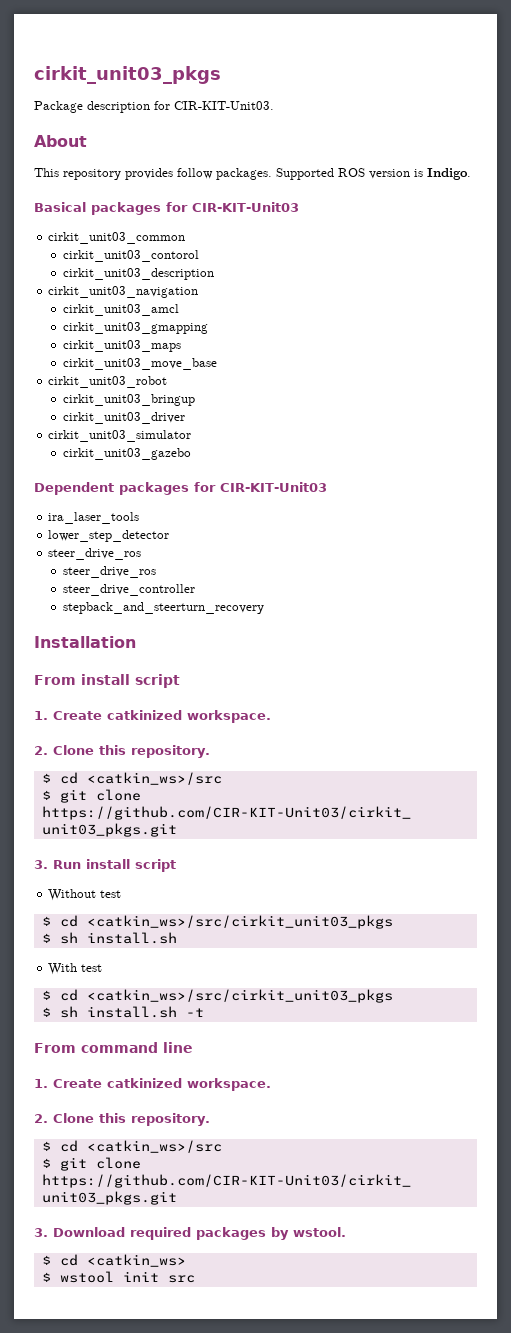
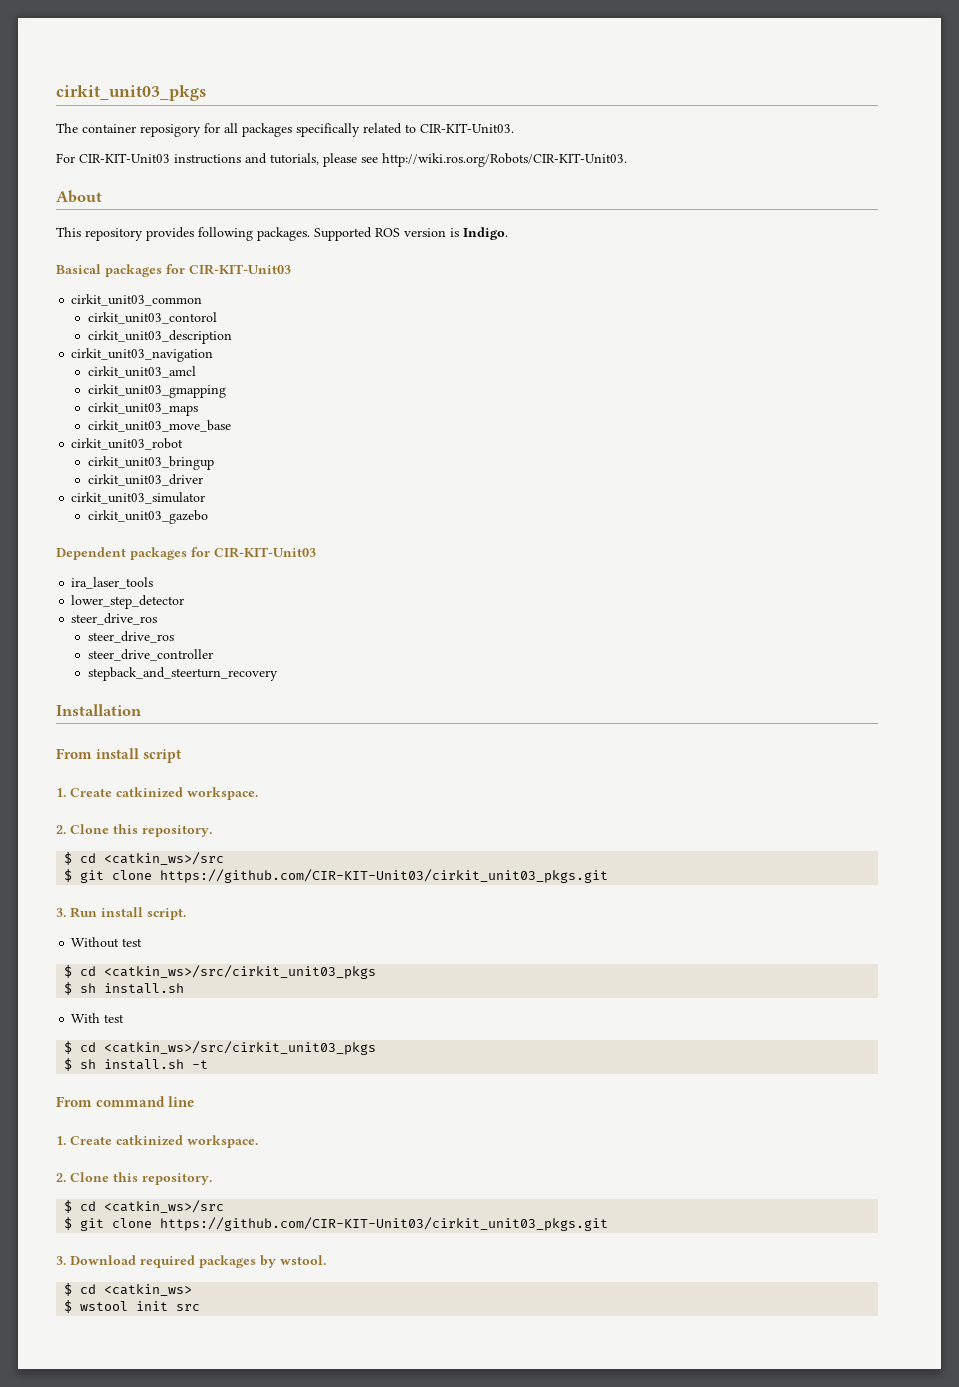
[34,101,274,113] Package description for CIR-KIT-Unit03. -> [56,123,514,137] [56,153,627,167] The container reposigory for all packages specifically related to CIR-KIT-Unit03. // For CIR-KIT-Unit03 instructions and tutorials, please see http://wiki.ros.org/Robots/CIR-KIT-Unit03.
[177,168,213,179] follow -> [198,227,253,241] following
[135,859,176,872] script -> [147,908,186,920] script.

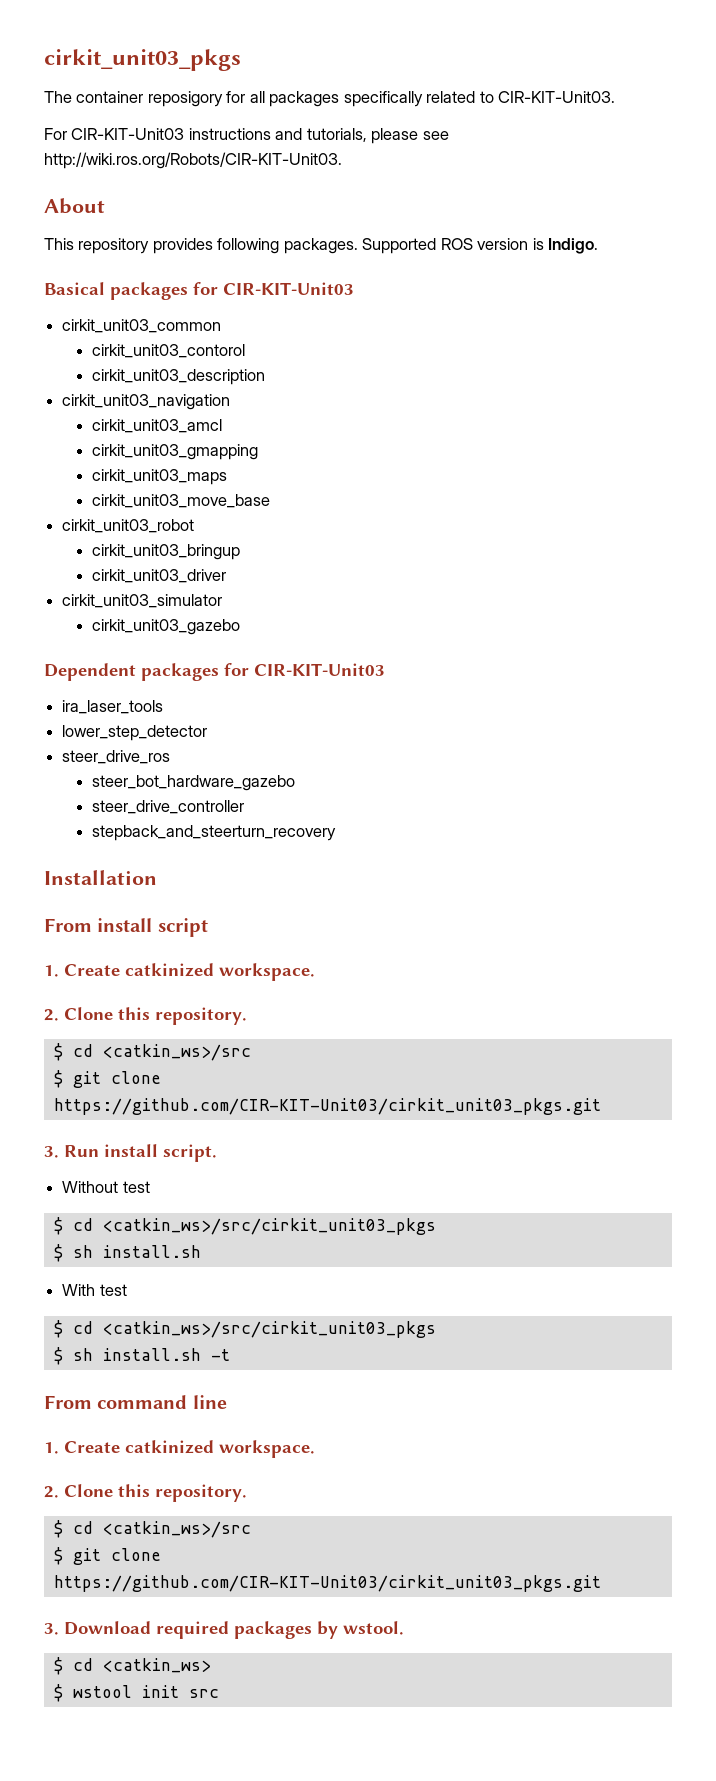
[88,631,175,643] steer_drive_ros -> [92,775,296,791] steer_bot_hardware_gazebo

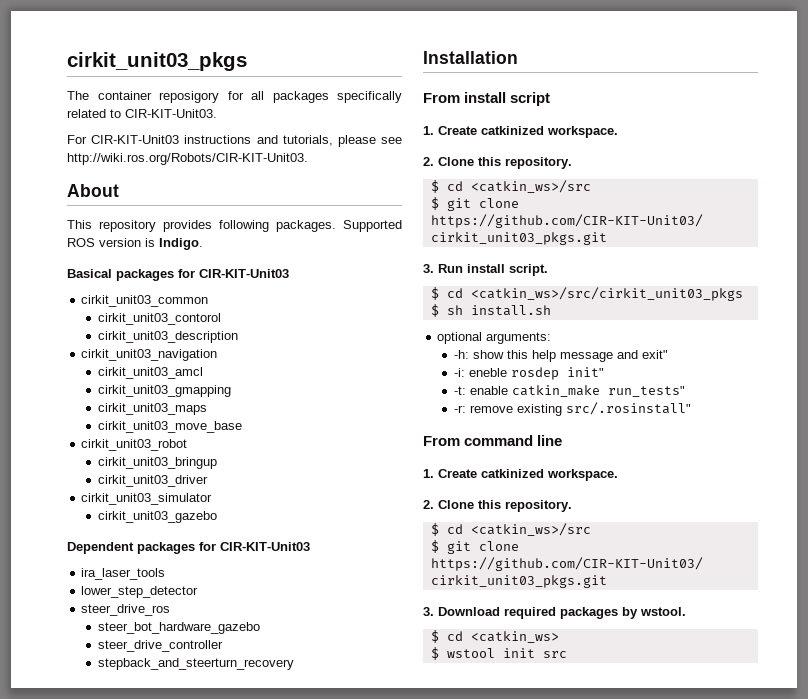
[62,1181,150,1193] // Without test -> (548, 270) none
[62,1284,127,1296] [53,1320,436,1338] [53,1347,230,1365] With test // $ cd <catkin_ws>/src/cirkit_unit03_pkgs // $ sh install.sh -t -> [437,332,552,344] [453,350,668,362] [453,367,604,380] [453,385,685,397] [453,402,691,416] optional arguments: // -h: show this help message and exit" // -i: eneble rosdep init" // -t: enable catkin_make run_tests" // -r: remove existing src/.rosinstall"

